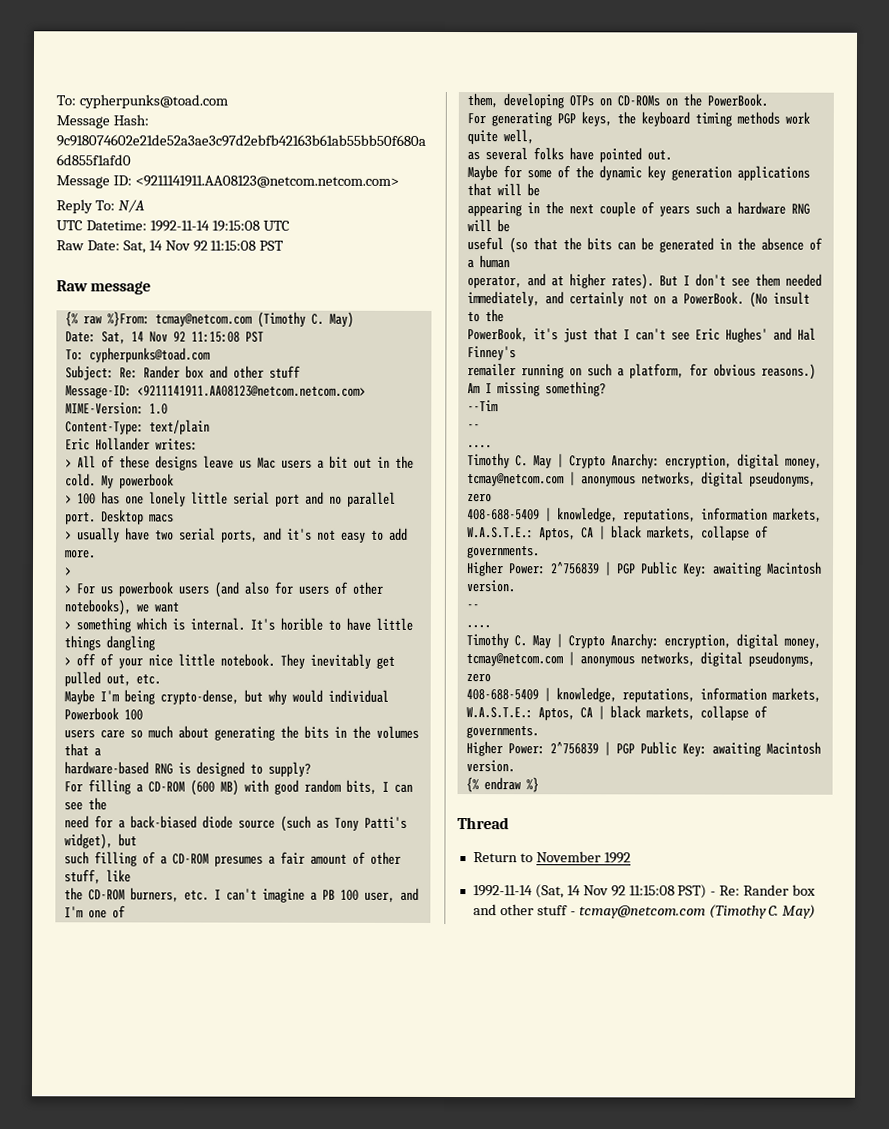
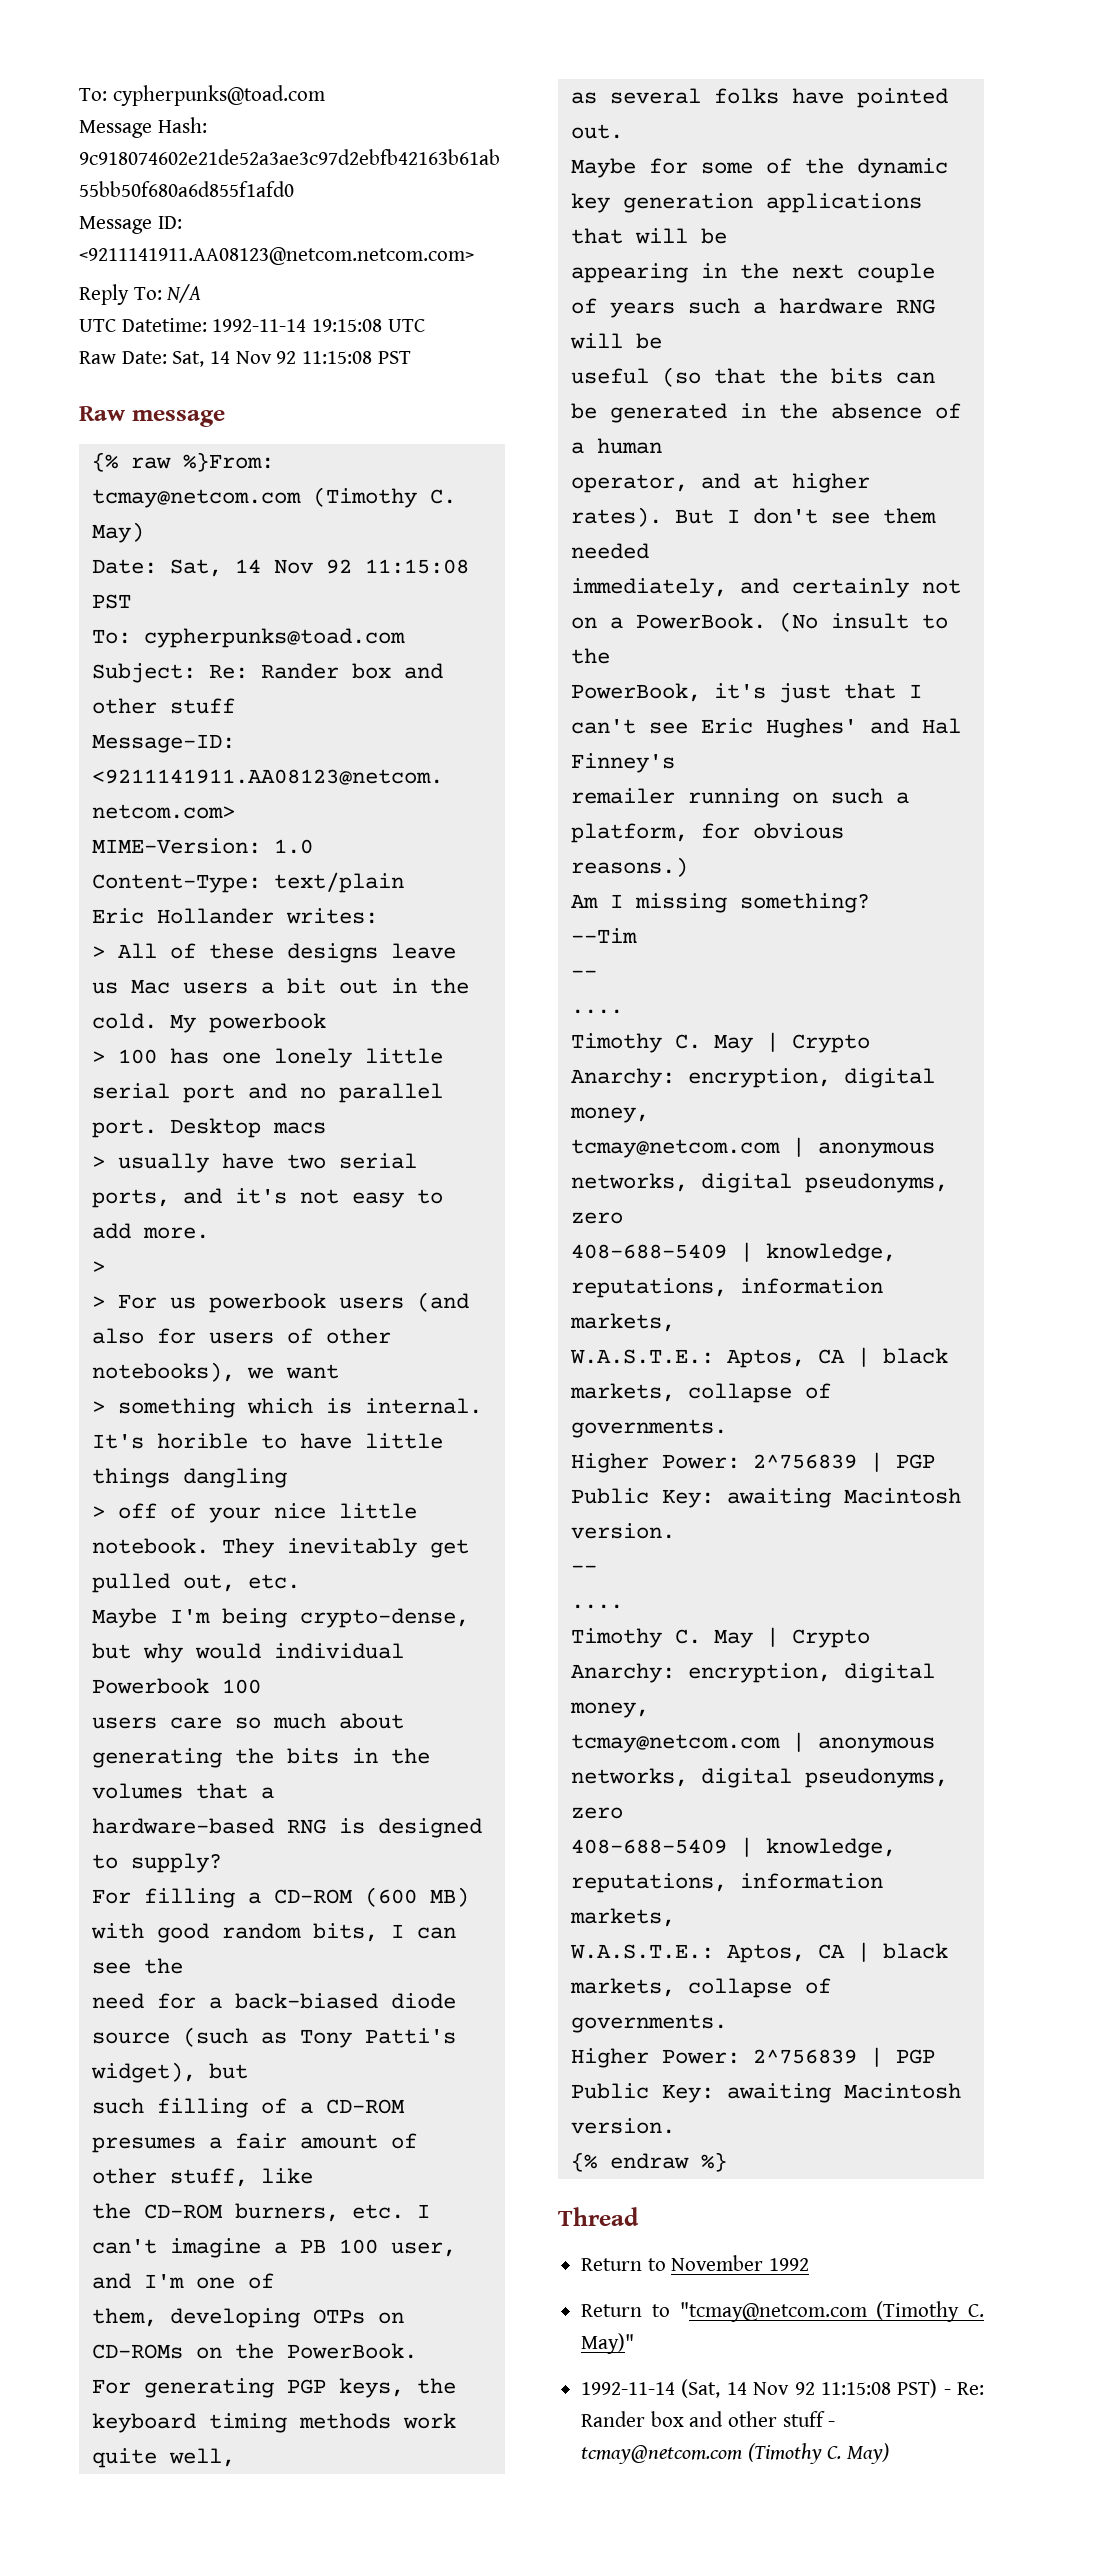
(631, 858) none -> [581,2301,984,2322] [581,2333,635,2354] // Return to "tcmay@netcom.com (Timothy C. May)"

